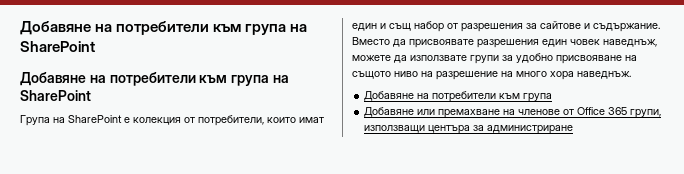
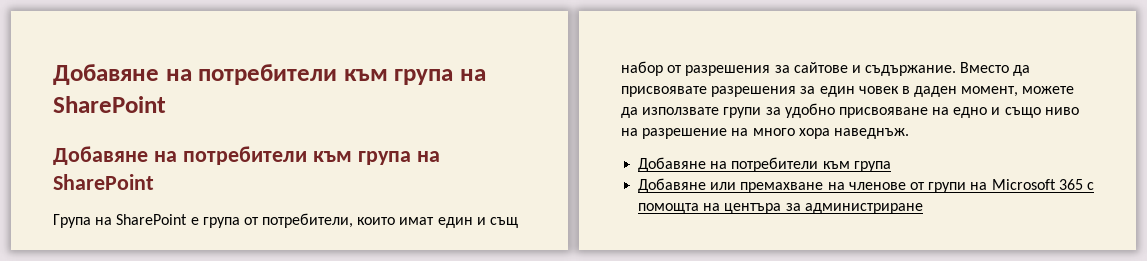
[133,117,181,125] колекция -> [202,217,240,228] група
(539, 43) none -> [800,86,816,94] за
[603,39,657,47] наведнъж, -> [901,86,1019,97] в даден момент,
[352,71,391,79] същото -> [953,107,1041,118] едно и също
[577,107,662,118] [364,125,426,133] Office 365 групи, използващи -> [928,179,1094,193] [638,203,721,214] групи на Microsoft 365 с помощта на

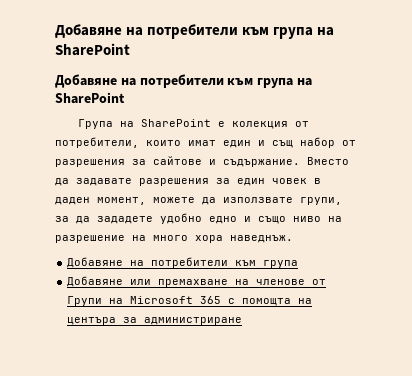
[202,217,240,228] група -> [231,121,288,129] колекция
[621,86,707,97] присвоявате -> [76,178,132,186] задавате
[723,103,950,118] групи за удобно присвояване на -> [300,197,342,205] [55,213,202,224] групи, за да зададете удобно
[928,182,967,193] групи -> [67,296,103,306] Групи

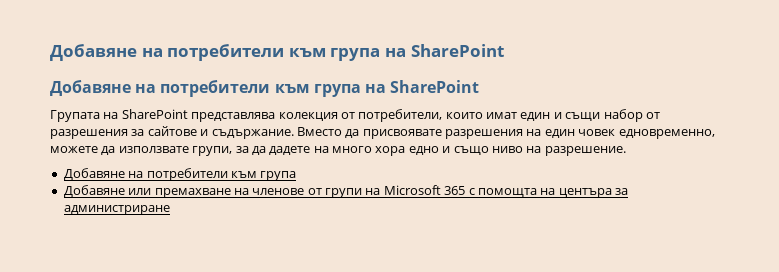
[77,119,225,129] Група на SharePoint е -> [50,109,276,122] Групата на SharePoint представлява
[272,140,293,148] същ -> [565,112,601,121] същи
[76,178,321,186] [55,197,146,205] задавате разрешения за един човек в даден момент, -> [362,129,715,139] присвоявате разрешения на един човек едновременно,
[97,213,202,224] зададете удобно -> [269,146,406,156] дадете на много хора
[55,235,293,243] разрешение на много хора наведнъж. -> [544,146,626,156] разрешение.
[67,296,103,306] Групи -> [325,188,362,198] групи

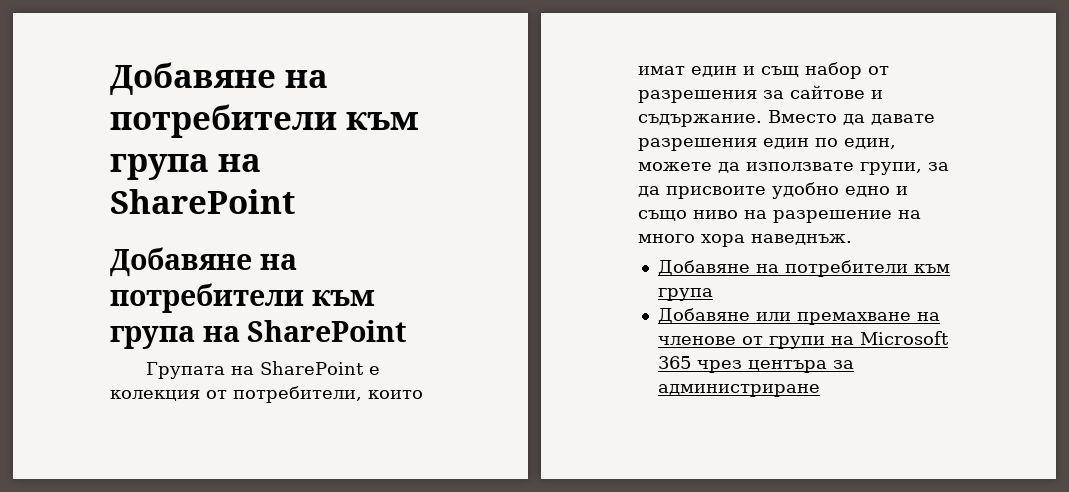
[191,112,276,122] представлява -> [369,366,381,375] е
[565,112,601,121] същи -> [761,66,799,77] същ
[362,129,715,139] присвоявате разрешения на един човек едновременно, -> [871,114,935,125] [638,138,896,151] давате разрешения един по един,
[269,146,406,156] дадете на много хора -> [666,182,839,199] присвоите удобно
[544,146,626,156] разрешение. -> [773,210,921,223] [638,234,852,247] разрешение на много хора наведнъж.
[468,188,556,197] с помощта на -> [696,360,742,373] чрез

